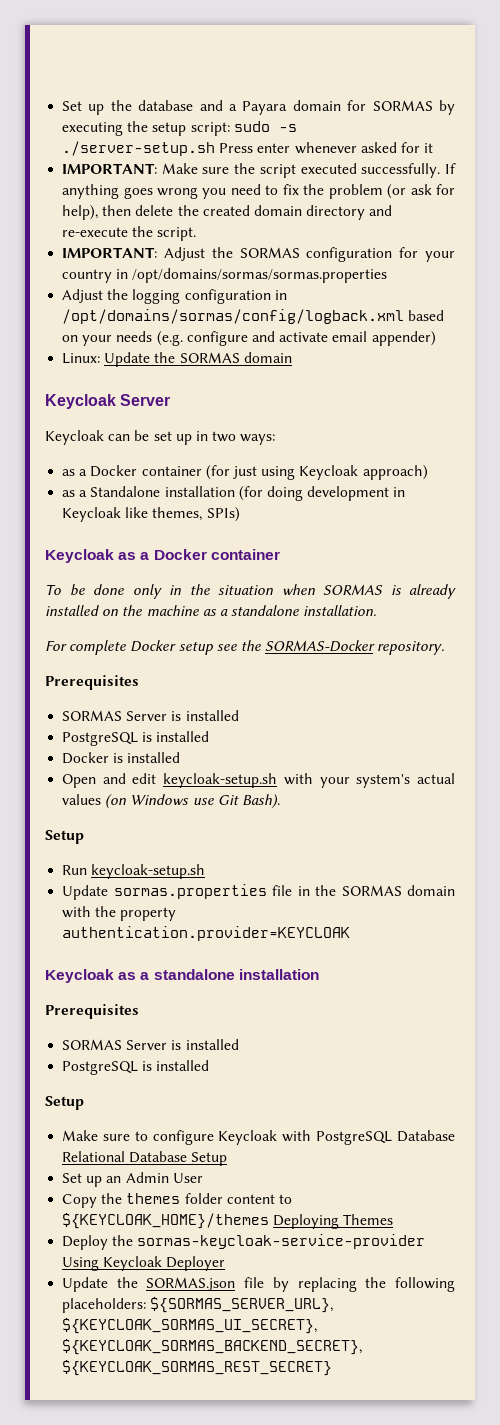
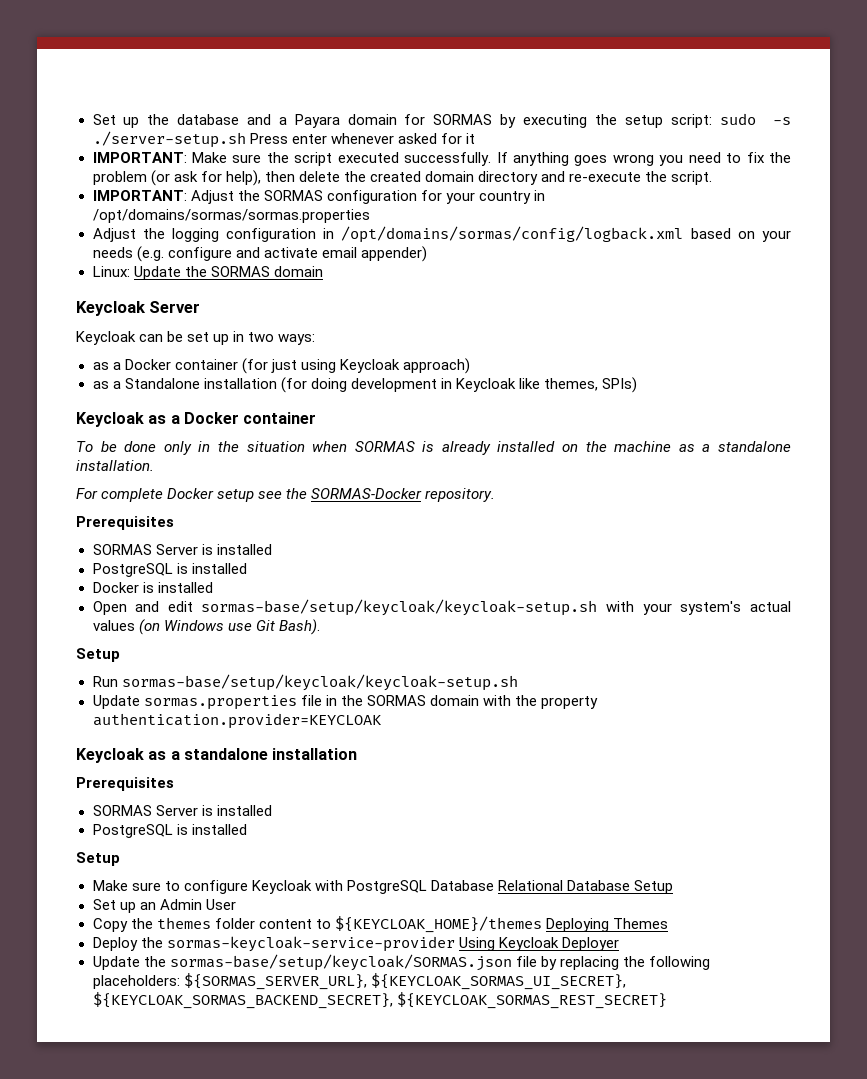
[163,773,278,788] keycloak-setup.sh -> [201,599,598,616] sormas-base/setup/keycloak/keycloak-setup.sh
[91,864,206,879] keycloak-setup.sh -> [121,674,518,691] sormas-base/setup/keycloak/keycloak-setup.sh
[146,1277,236,1291] SORMAS.json -> [169,954,512,971] sormas-base/setup/keycloak/SORMAS.json

